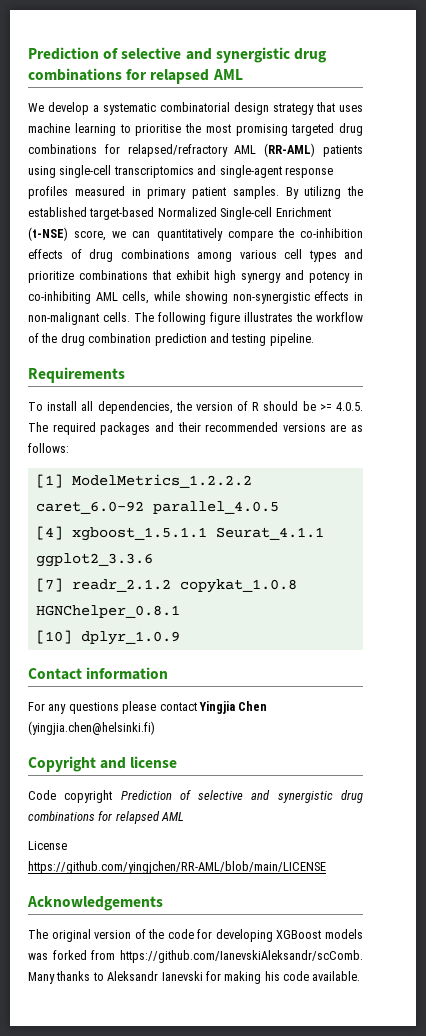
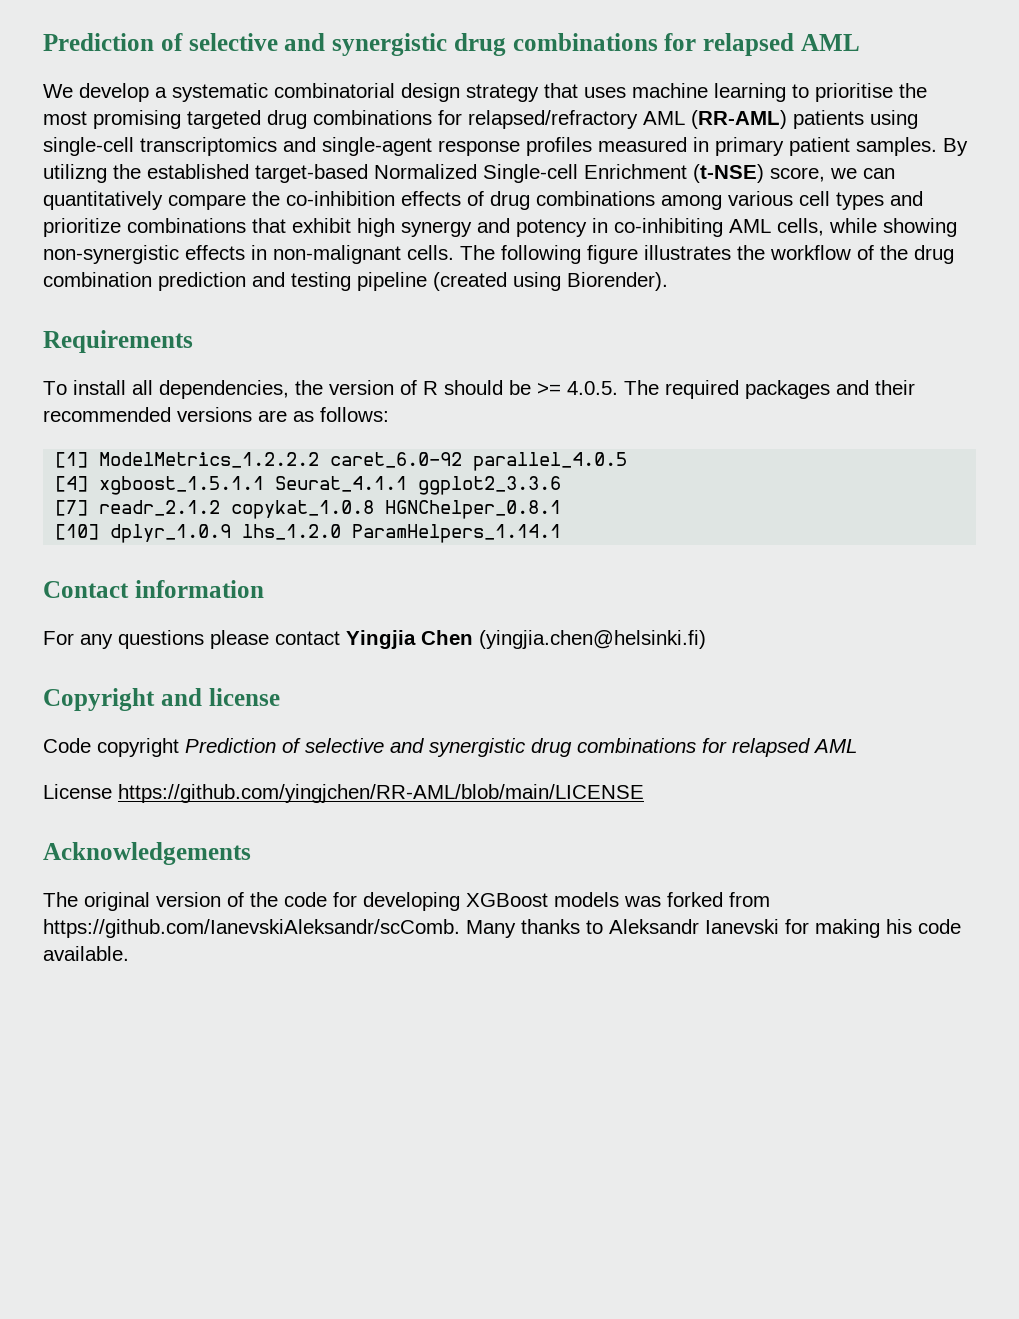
[269,333,314,346] pipeline. -> [357,272,668,291] pipeline (created using Biorender).
(180, 638) none -> [242,524,562,543] lhs_1.2.0 ParamHelpers_1.14.1

